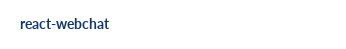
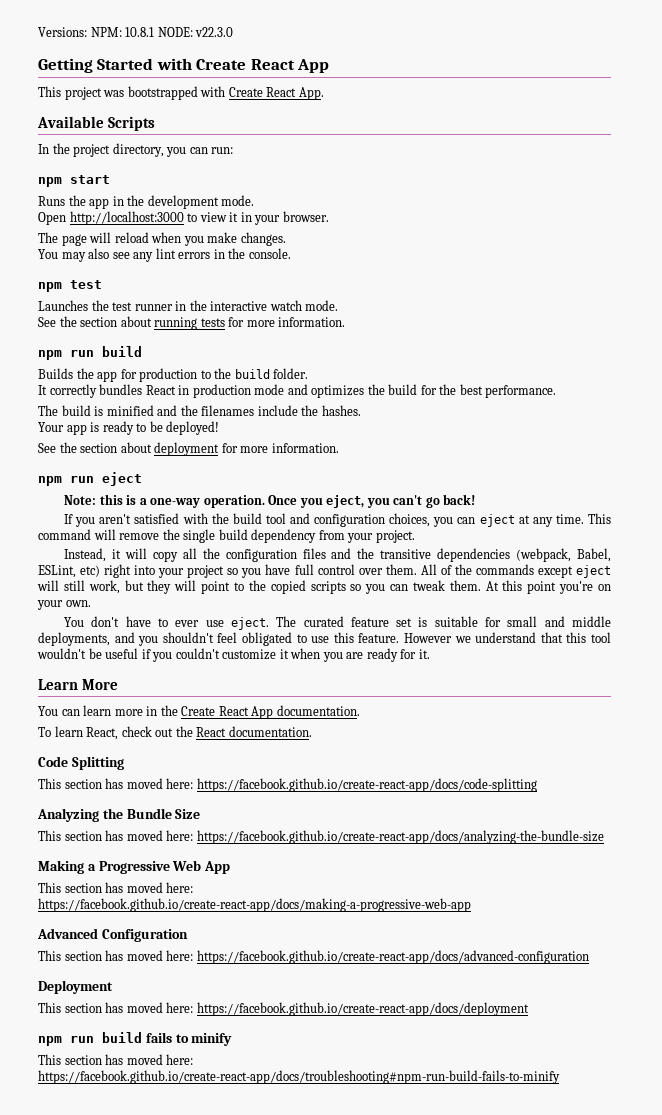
[20,18,110,29] react-webchat -> [38,27,234,37] [38,58,330,73] [38,86,324,100] [37,116,156,131] [38,143,234,157] [38,175,110,187] [38,195,255,209] [38,211,329,225] [38,232,286,246] [38,248,291,262] [38,280,102,292] [38,300,339,311] [38,316,346,330] [38,346,142,360] [38,368,309,382] [38,384,557,398] [38,405,361,416] [38,421,220,435] [38,442,339,456] [38,472,142,486] [64,494,476,508] [64,513,611,527] [38,529,415,543] [64,548,611,562] [38,564,611,578] [37,580,612,594] [37,600,91,610] [64,616,611,630] [38,632,612,646] [37,648,430,662] [38,679,119,690] [38,705,360,719] [38,726,312,740] [38,756,124,770] [38,778,537,792] [37,808,201,822] [38,830,604,844] [38,860,231,874] [38,882,194,893] [38,898,471,912] [37,928,188,942] [38,950,589,964] [38,980,113,994] [38,1002,529,1016] [38,1032,233,1046] [38,1054,194,1065] [38,1070,560,1084] Versions: NPM: 10.8.1 NODE: v22.3.0 // Getting Started with Create React App // This project was bootstrapped with Create React App. // Available Scripts // In the project directory, you can run: // npm start // Runs the app in the development mode. // Open http://localhost:3000 to view it in your browser. // The page will reload when you make changes. // You may also see any lint errors in the console. // npm test // Launches the test runner in the interactive watch mode. // See the section about running tests for more information. // npm run build // Builds the app for production to the build folder. // It correctly bundles React in production mode and optimizes the build for the best performance. // The build is minified and the filenames include the hashes. // Your app is ready to be deployed! // See the section about deployment for more information. // npm run eject // Note: this is a one-way operation. Once you eject, you can't go back! // If you aren't satisfied with the build tool and configuration choices, you can eject at any time. This command will remove the single build dependency from your project. // Instead, it will copy all the configuration files and the transitive dependencies (webpack, Babel, ESLint, etc) right into your project so you have full control over them. All of the commands except eject will still work, but they will point to the copied scripts so you can tweak them. At this point you're on your own. // You don't have to ever use eject. The curated feature set is suitable for small and middle deployments, and you shouldn't feel obligated to use this feature. However we understand that this tool wouldn't be useful if you couldn't customize it when you are ready for it. // Learn More // You can learn more in the Create React App documentation. // To learn React, check out the React documentation. // Code Splitting // This section has moved here: https://facebook.github.io/create-react-app/docs/code-splitting // Analyzing the Bundle Size // This section has moved here: https://facebook.github.io/create-react-app/docs/analyzing-the-bundle-size // Making a Progressive Web App // This section has moved here: https://facebook.github.io/create-react-app/docs/making-a-progressive-web-app // Advanced Configuration // This section has moved here: https://facebook.github.io/create-react-app/docs/advanced-configuration // Deployment // This section has moved here: https://facebook.github.io/create-react-app/docs/deployment // npm run build fails to minify // This section has moved here: https://facebook.github.io/create-react-app/docs/troubleshooting#npm-run-build-fails-to-minify

